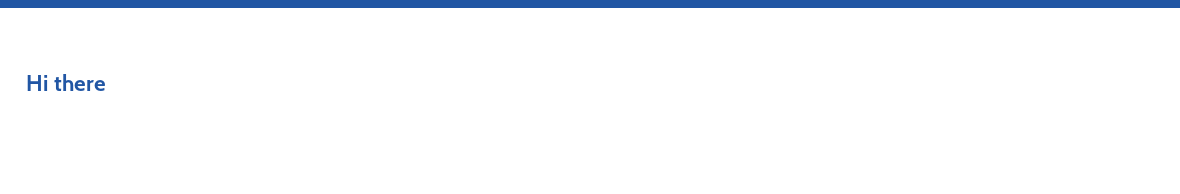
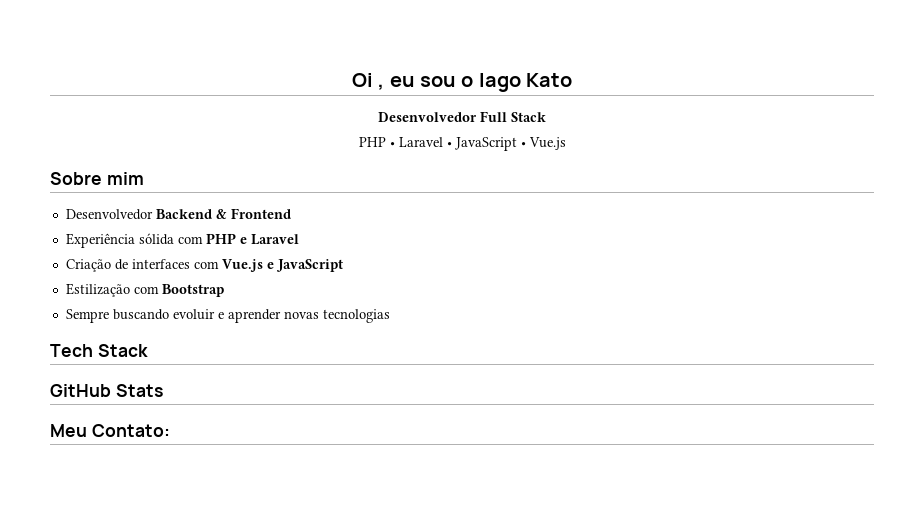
[26,74,107,91] Hi there -> [351,73,573,92] [378,111,546,122] [358,137,566,151] [50,172,144,185] [65,208,291,220] [65,233,299,248] [65,259,343,272] [65,283,224,297] [65,309,390,323] [50,344,148,357] [50,384,163,397] [50,424,170,437] Oi , eu sou o Iago Kato // Desenvolvedor Full Stack // PHP • Laravel • JavaScript • Vue.js // Sobre mim // Desenvolvedor Backend & Frontend // Experiência sólida com PHP e Laravel // Criação de interfaces com Vue.js e JavaScript // Estilização com Bootstrap // Sempre buscando evoluir e aprender novas tecnologias // Tech Stack // GitHub Stats // Meu Contato:

